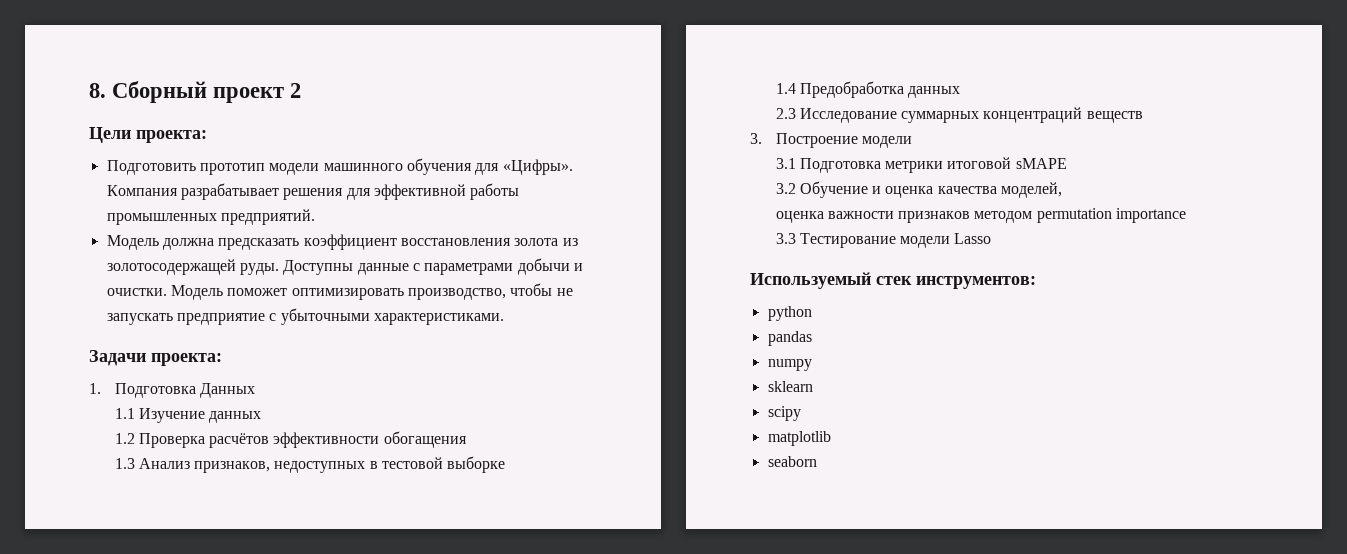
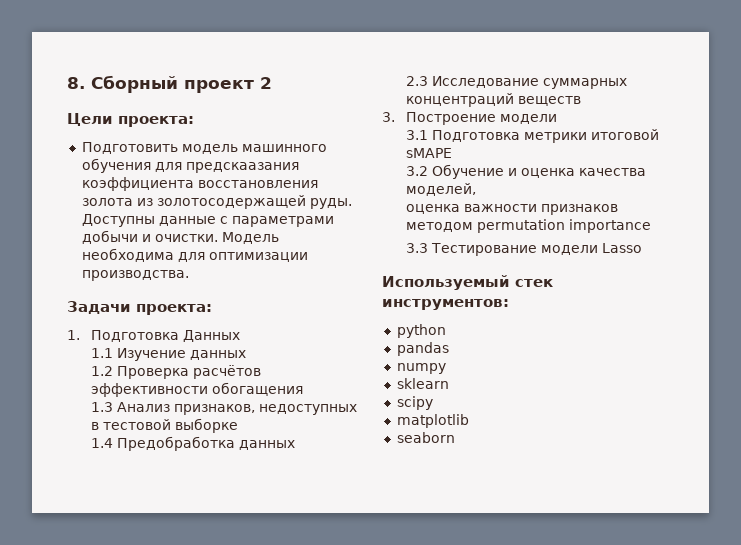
[199,163,320,175] прототип модели -> [181,144,238,154] модель
[502,159,573,175] [106,183,520,200] [106,209,315,225] [106,234,397,250] «Цифры». Компания разрабатывает решения для эффективной работы промышленных предприятий. // Модель должна предсказать коэффициент -> [185,162,299,173] [81,177,194,191] предскаазания коэффициента
[227,283,573,300] [106,308,504,325] поможет оптимизировать производство, чтобы не запускать предприятие с убыточными характеристиками. -> [81,248,308,262] [81,270,189,281] необходима для оптимизации производства.

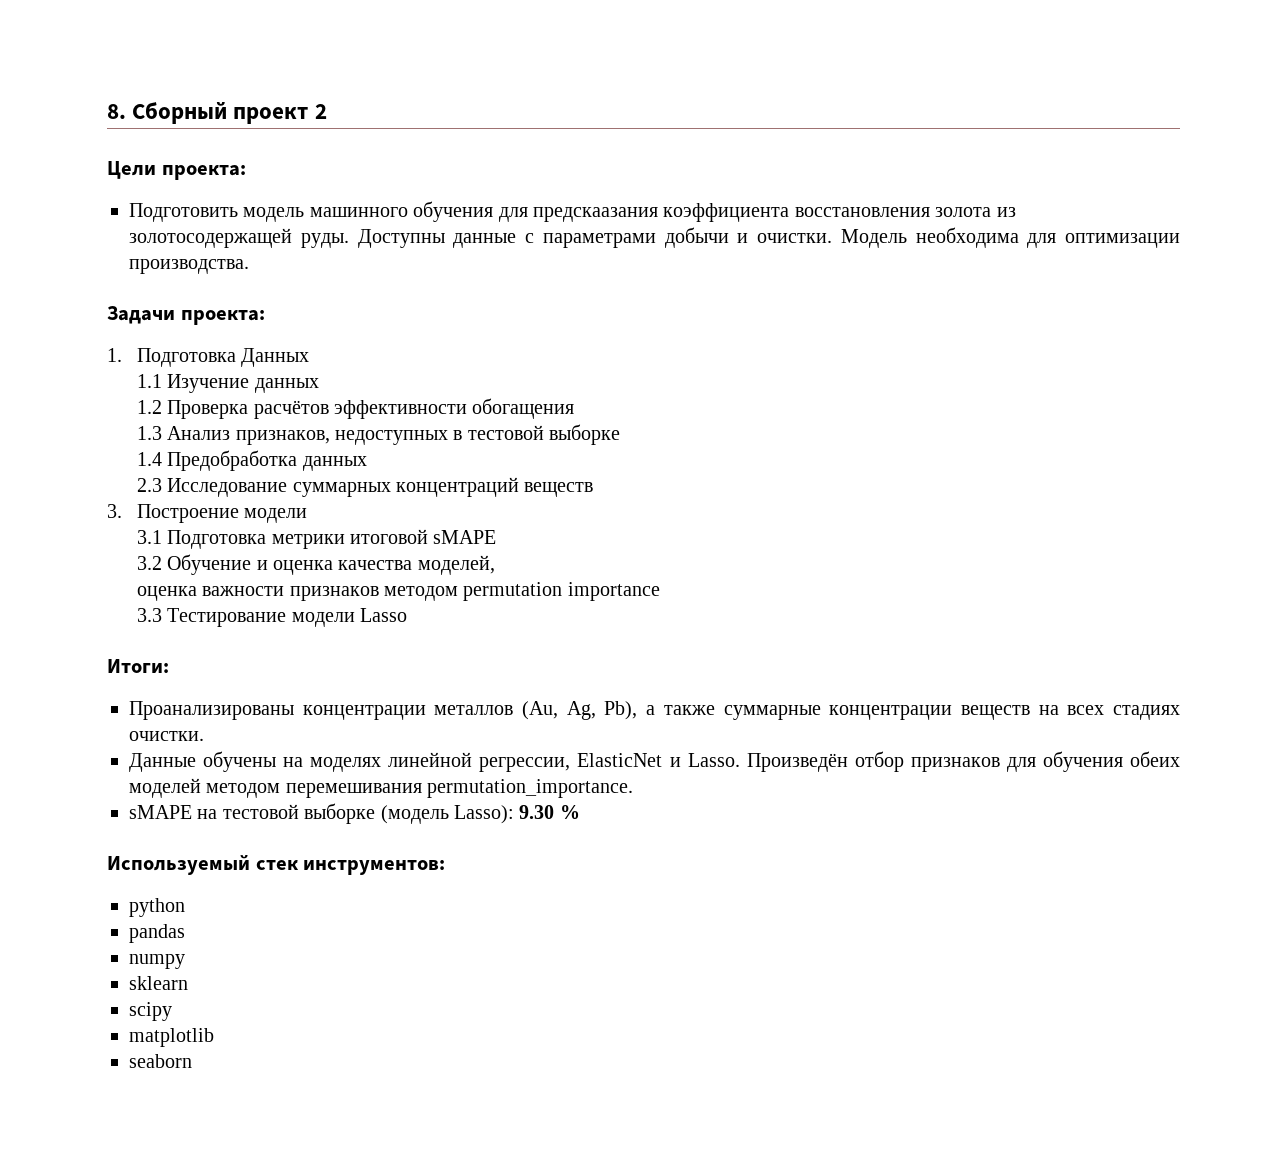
(643, 248) none -> [107,659,169,673] [129,701,1181,720] [129,731,204,741] [129,751,1180,772] [129,778,634,798] [129,803,580,824] // Итоги: // Проанализированы концентрации металлов (Au, Ag, Pb), а также суммарные концентрации веществ на всех стадиях очистки. // Данные обучены на моделях линейной регрессии, ElasticNet и Lasso. Произведён отбор признаков для обучения обеих моделей методом перемешивания permutation_importance. // sMAPE на тестовой выборке (модель Lasso): 9.30 %

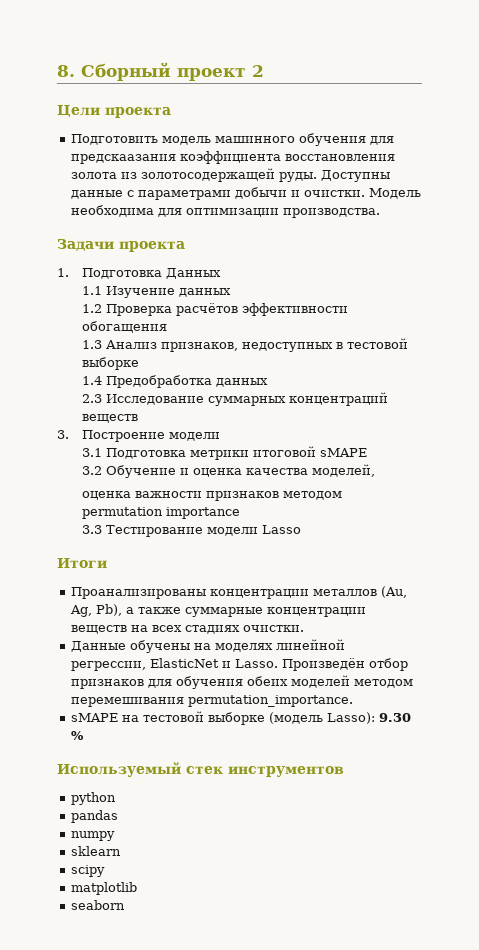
[161,165,246,180] проекта: -> [105,107,171,118] проекта
[180,310,265,325] проекта: -> [119,241,185,252] проекта
[107,659,169,673] Итоги: -> [57,558,107,568] Итоги
[303,860,446,875] инструментов: -> [228,766,344,777] инструментов

